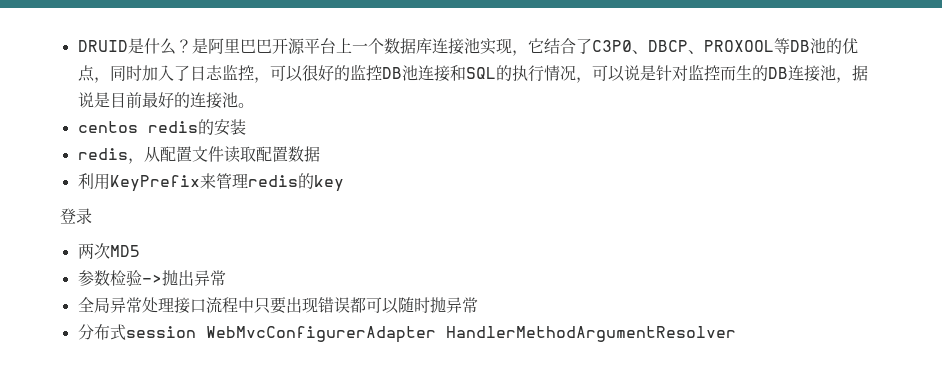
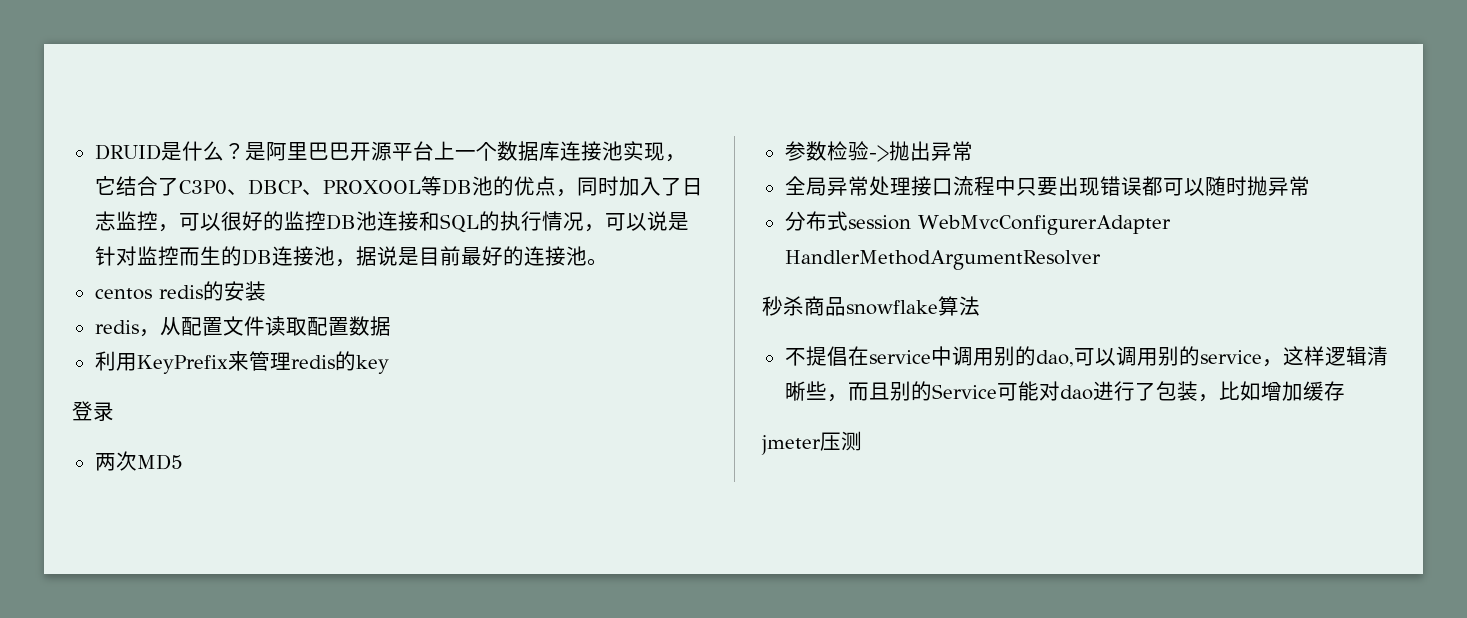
(736, 334) none -> [762,296,980,316] [784,346,1388,367] [784,381,1345,402] [761,431,862,455] // 秒杀商品snowflake算法 // 不提倡在service中调用别的dao,可以调用别的service，这样逻辑清晰些，而且别的Service可能对dao进行了包装，比如增加缓存 // jmeter压测

